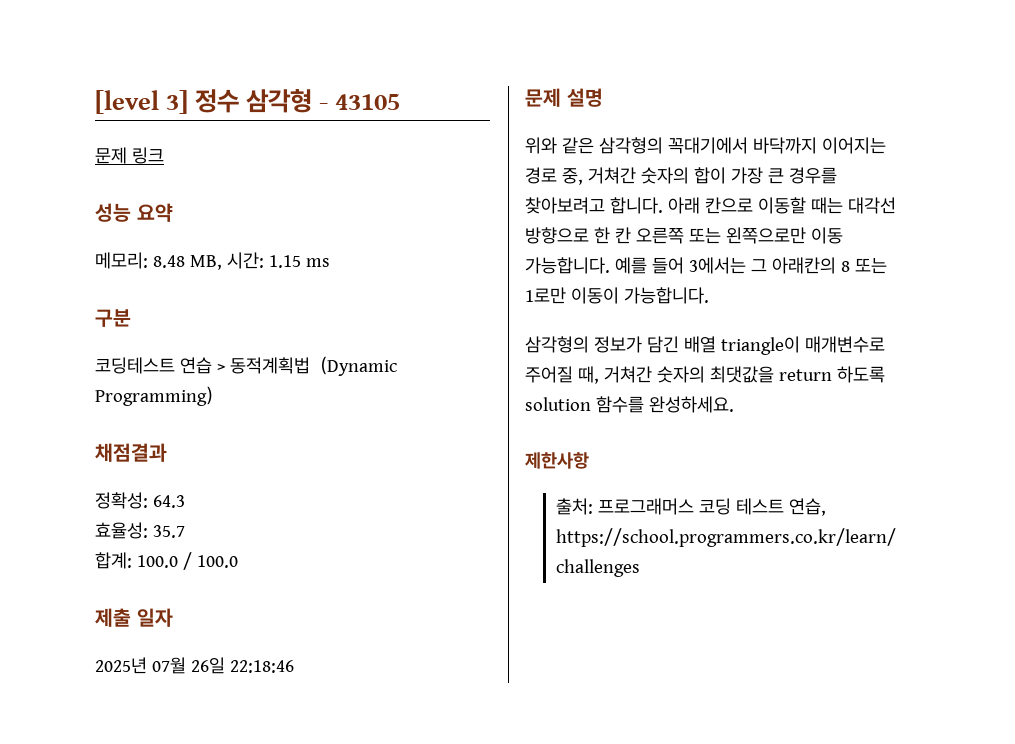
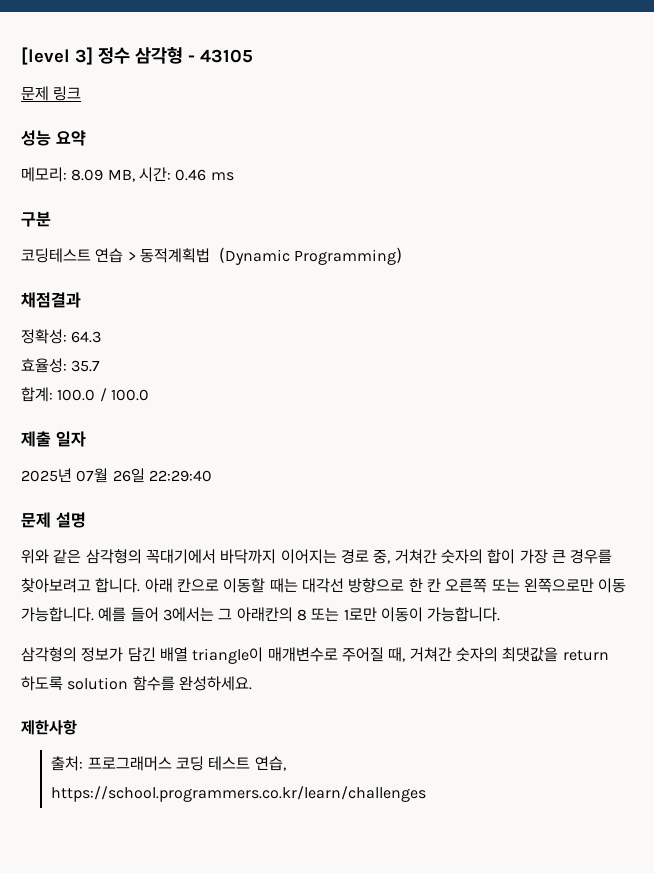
[152,255,185,268] 8.48 -> [71,169,104,181] 8.09
[268,255,301,268] 1.15 -> [175,169,207,181] 0.46
[229,660,294,673] 22:18:46 -> [148,470,212,482] 22:29:40

